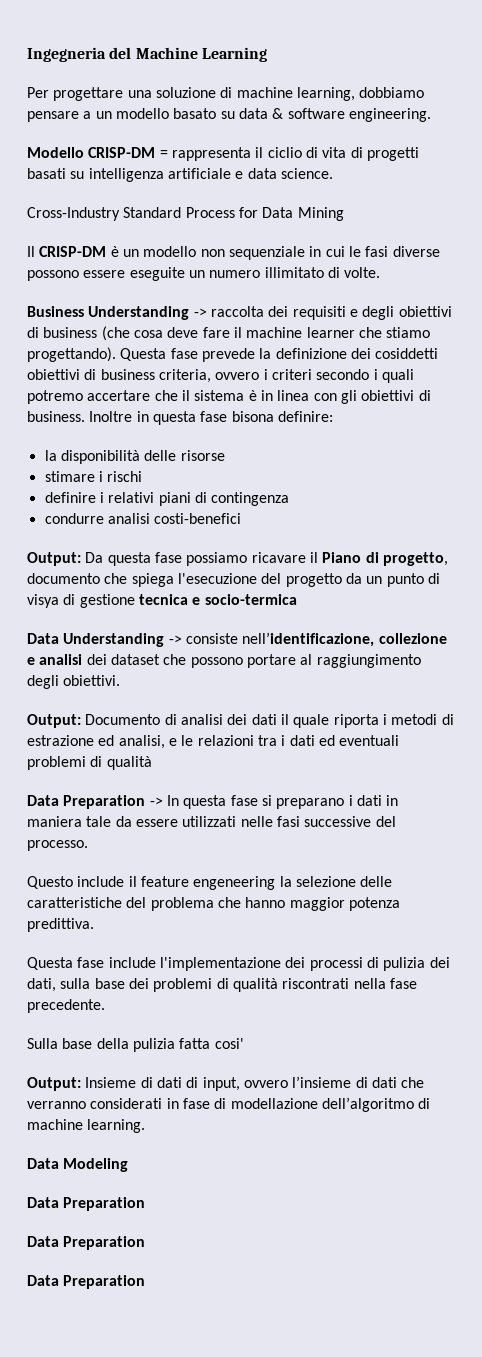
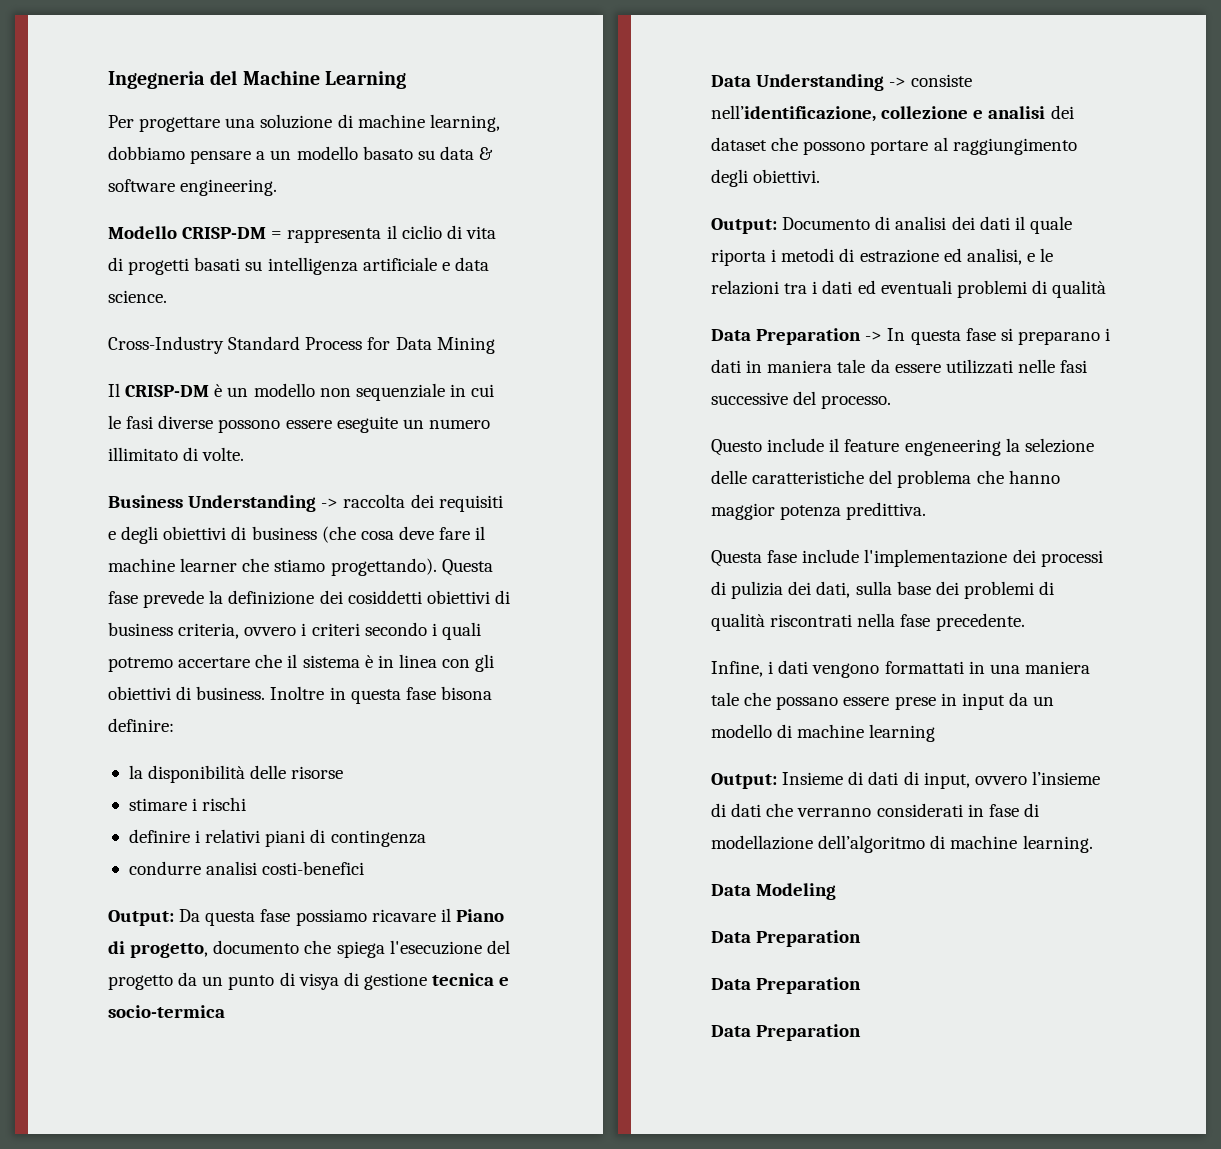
[27,1038,244,1052] Sulla base della pulizia fatta cosi' -> [711,660,1090,678] [711,692,1055,710] [711,724,936,742] Infine, i dati vengono formattati in una maniera tale che possano essere prese in input da un modello di machine learning

